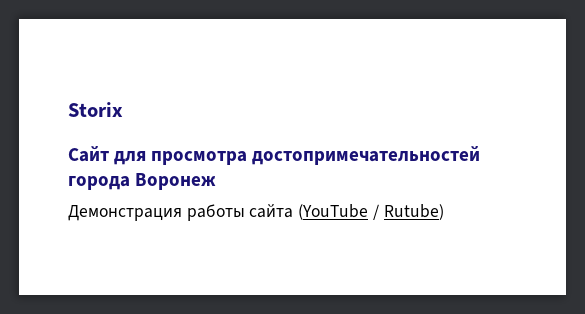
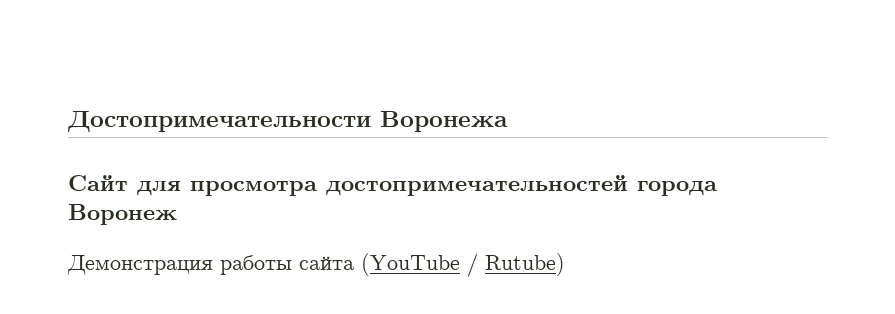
[68,102,123,117] Storix -> [67,111,508,132] Достопримечательности Воронежа

